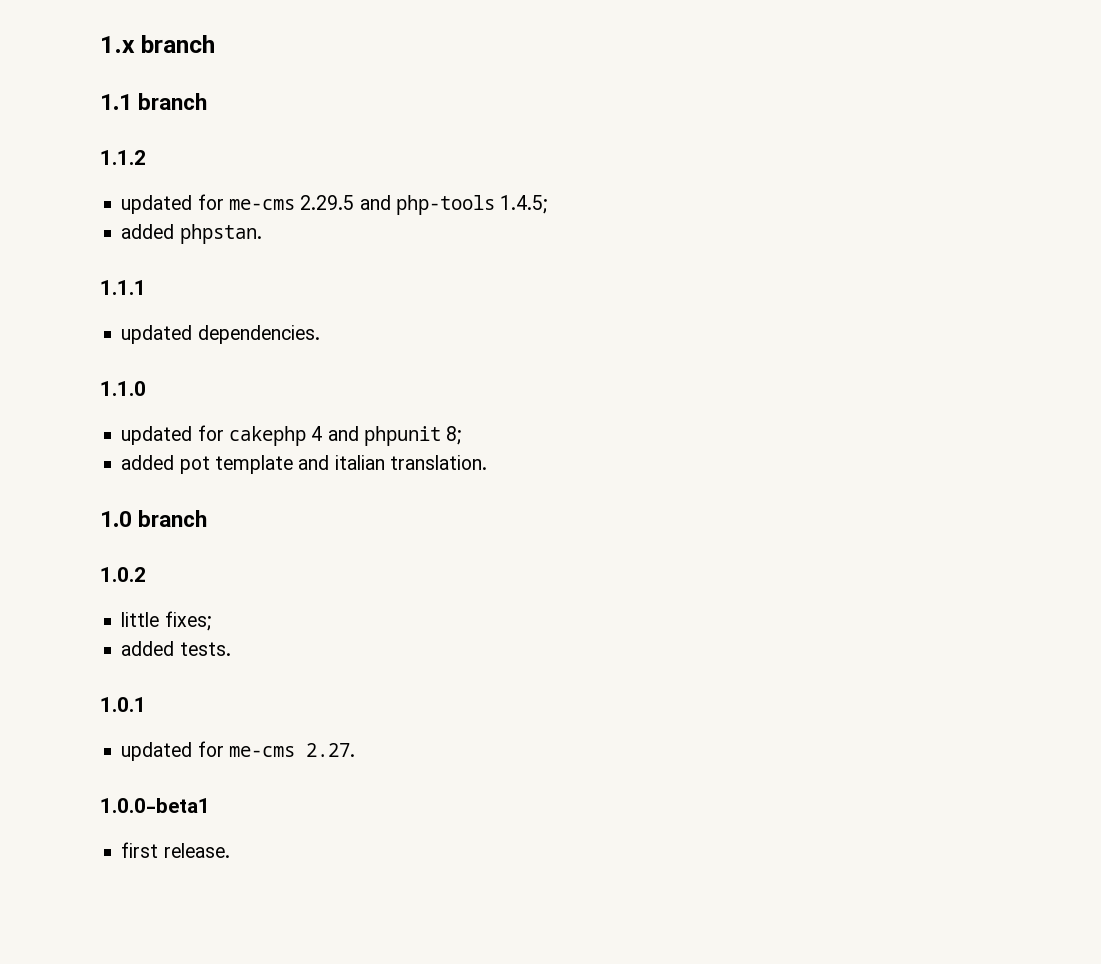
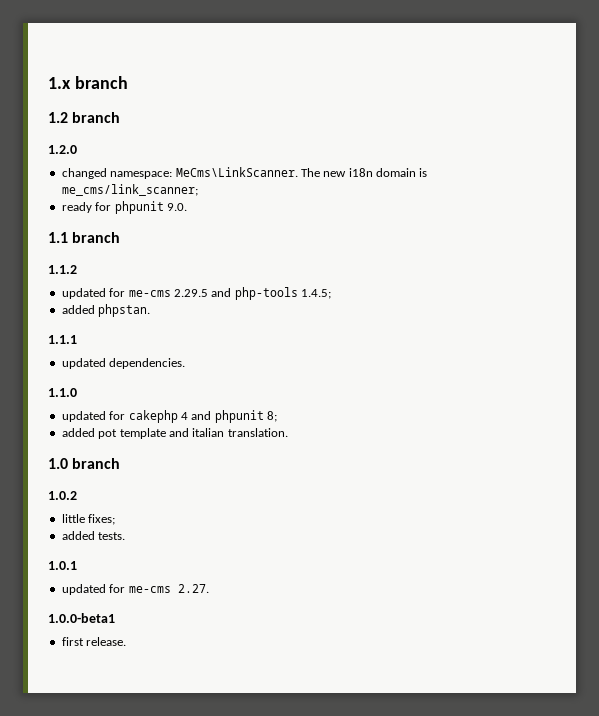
(215, 44) none -> [48,112,121,123] [48,145,77,154] [61,167,428,179] [61,184,198,196] [61,201,187,214] // 1.2 branch // 1.2.0 // changed namespace: MeCms\LinkScanner. The new i18n domain is me_cms/link_scanner; // ready for phpunit 9.0.

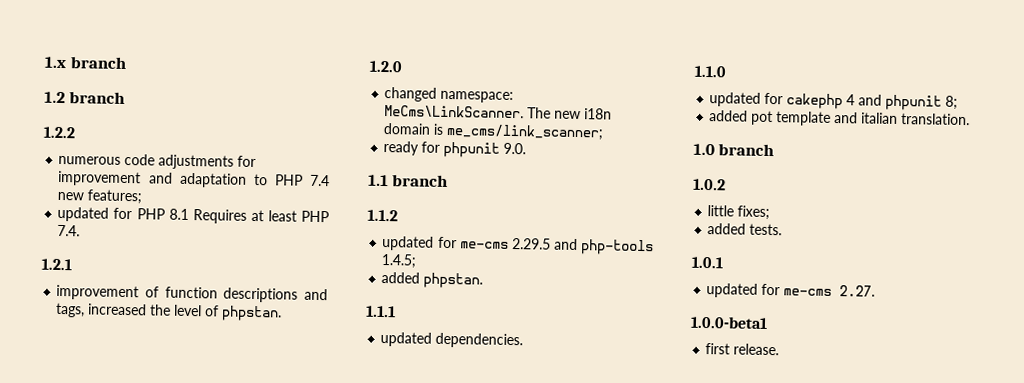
(121, 117) none -> [43,126,75,139] [58,153,257,170] [58,170,330,188] [57,189,143,205] [57,206,329,224] [57,224,81,237] [41,258,72,271] [56,284,328,303] [55,302,283,322] // 1.2.2 // numerous code adjustments for improvement and adaptation to PHP 7.4 new features; // updated for PHP 8.1 Requires at least PHP 7.4. // 1.2.1 // improvement of function descriptions and tags, increased the level of phpstan.

